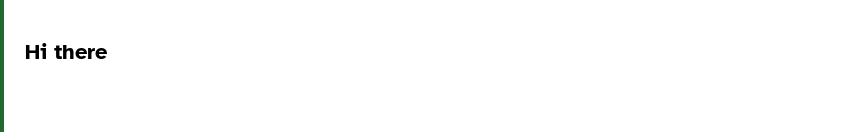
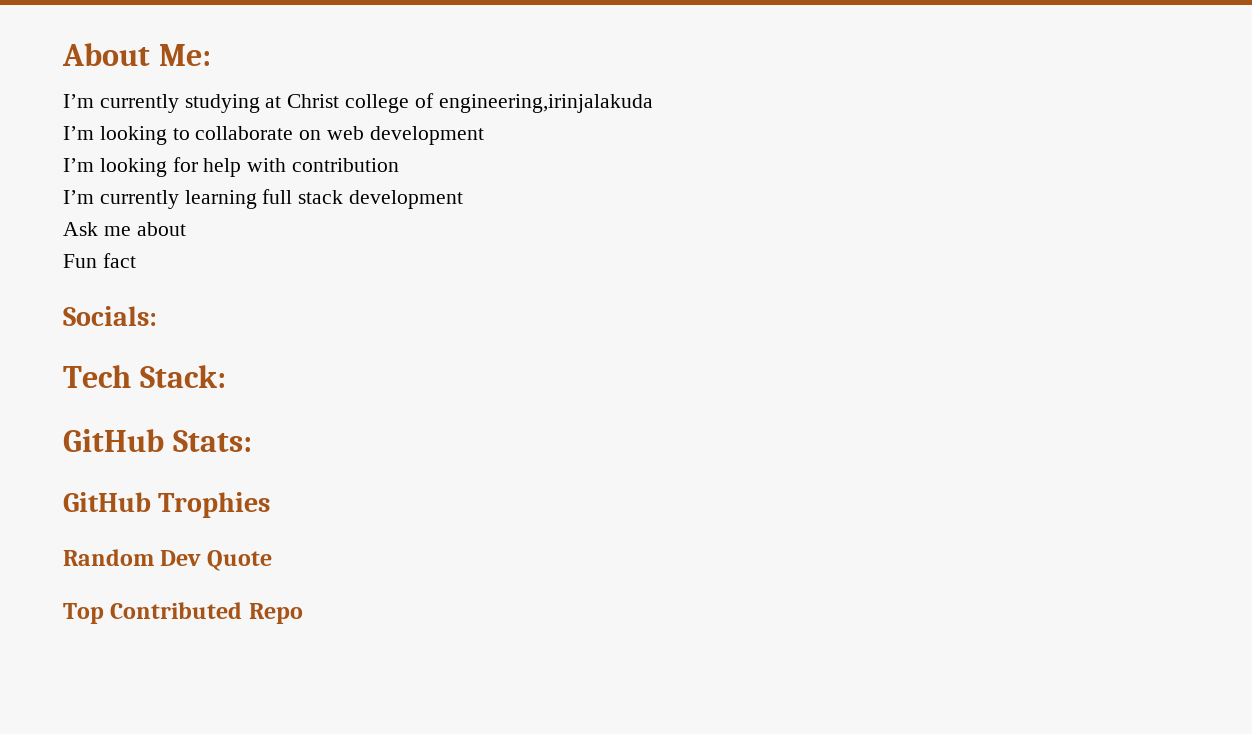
[25,43,108,59] Hi there -> [62,43,211,66] [63,93,653,113] [63,126,484,145] [63,157,400,177] [63,189,464,209] [63,222,186,236] [63,253,136,268] [63,306,157,326] [63,365,226,388] [63,429,252,452] [63,492,271,518] [63,549,272,571] [63,602,303,624] About Me: // I’m currently studying at Christ college of engineering,irinjalakuda // I’m looking to collaborate on web development // I’m looking for help with contribution // I’m currently learning full stack development // Ask me about // Fun fact // Socials: // Tech Stack: // GitHub Stats: // GitHub Trophies // Random Dev Quote // Top Contributed Repo

